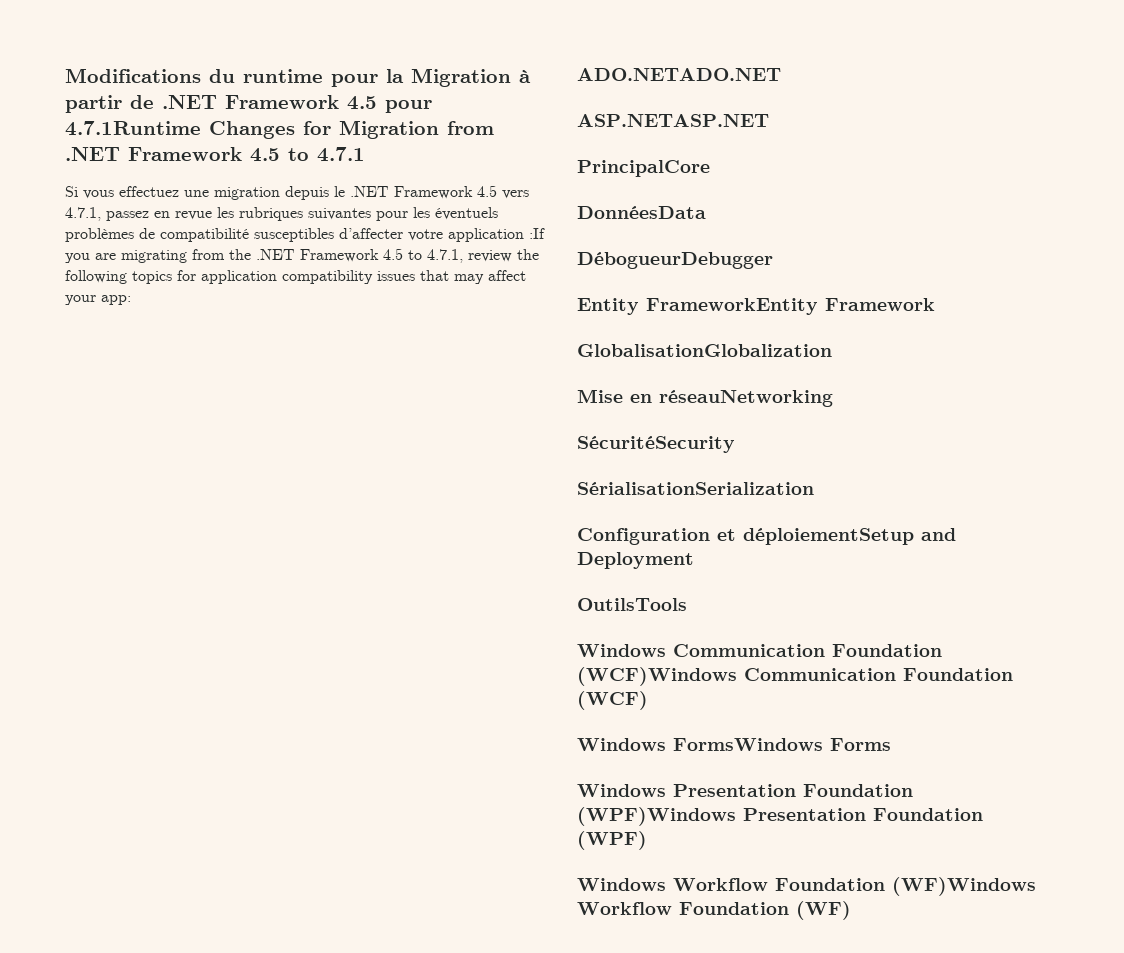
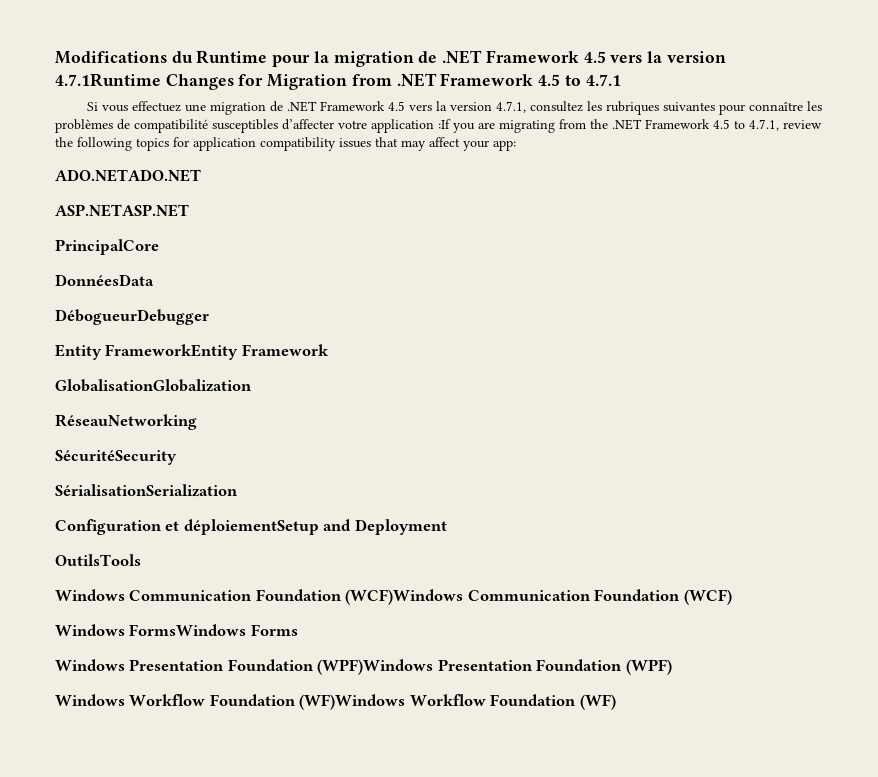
[243,69,323,83] runtime -> [196,50,268,64] Runtime
[411,68,531,87] [65,95,432,113] Migration à partir de .NET Framework 4.5 pour -> [333,50,726,67] migration de .NET Framework 4.5 vers la version
[285,185,529,200] [65,207,212,221] depuis le .NET Framework 4.5 vers 4.7.1, passez en revue -> [269,101,583,113] de .NET Framework 4.5 vers la version 4.7.1, consultez
[413,207,498,220] les éventuels -> [748,101,822,111] connaître les
[577,389,833,407] Mise en réseauNetworking -> [55,414,197,430] RéseauNetworking

